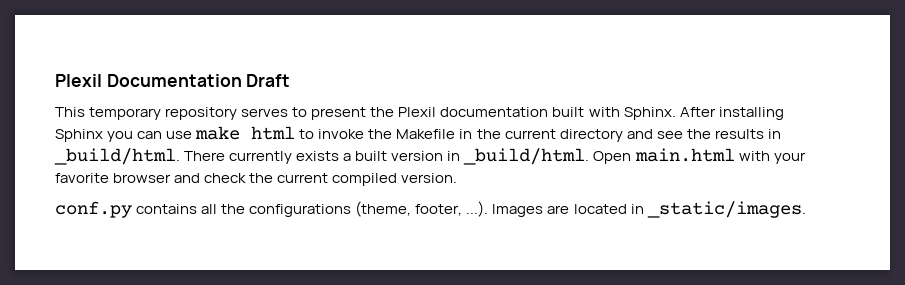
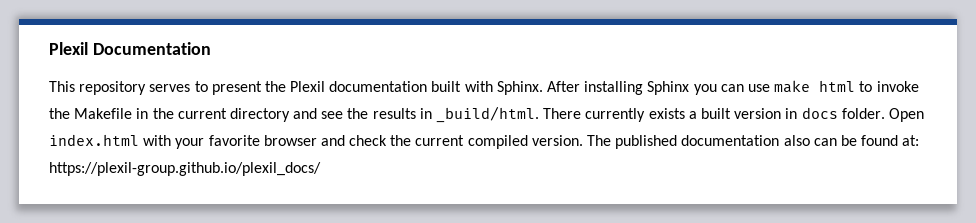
[246,74,291,87] Draft -> (211, 48) none
[89,107,162,120] temporary -> (75, 86) none
[463,148,735,165] _build/html. Open main.html -> [801,107,924,122] [49,134,139,146] docs folder. Open index.html
[55,201,806,218] // conf.py contains all the configurations (theme, footer, ...). Images are located in _static/images. -> [587,135,920,149] [49,162,321,176] The published documentation also can be found at: https://plexil-group.github.io/plexil_docs/

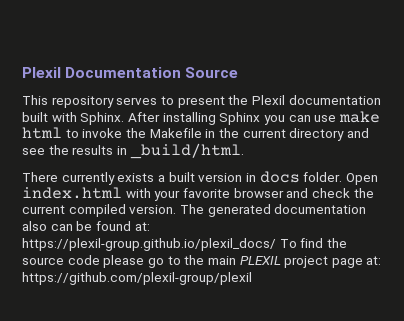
(211, 48) none -> [185,67,239,78] Source
(540, 114) none -> (244, 151) //
[615,135,678,149] published -> [207,204,271,217] generated
(321, 169) none -> [279,238,347,248] [22,255,382,268] [22,272,252,285] To find the source code please go to the main PLEXIL project page at: https://github.com/plexil-group/plexil

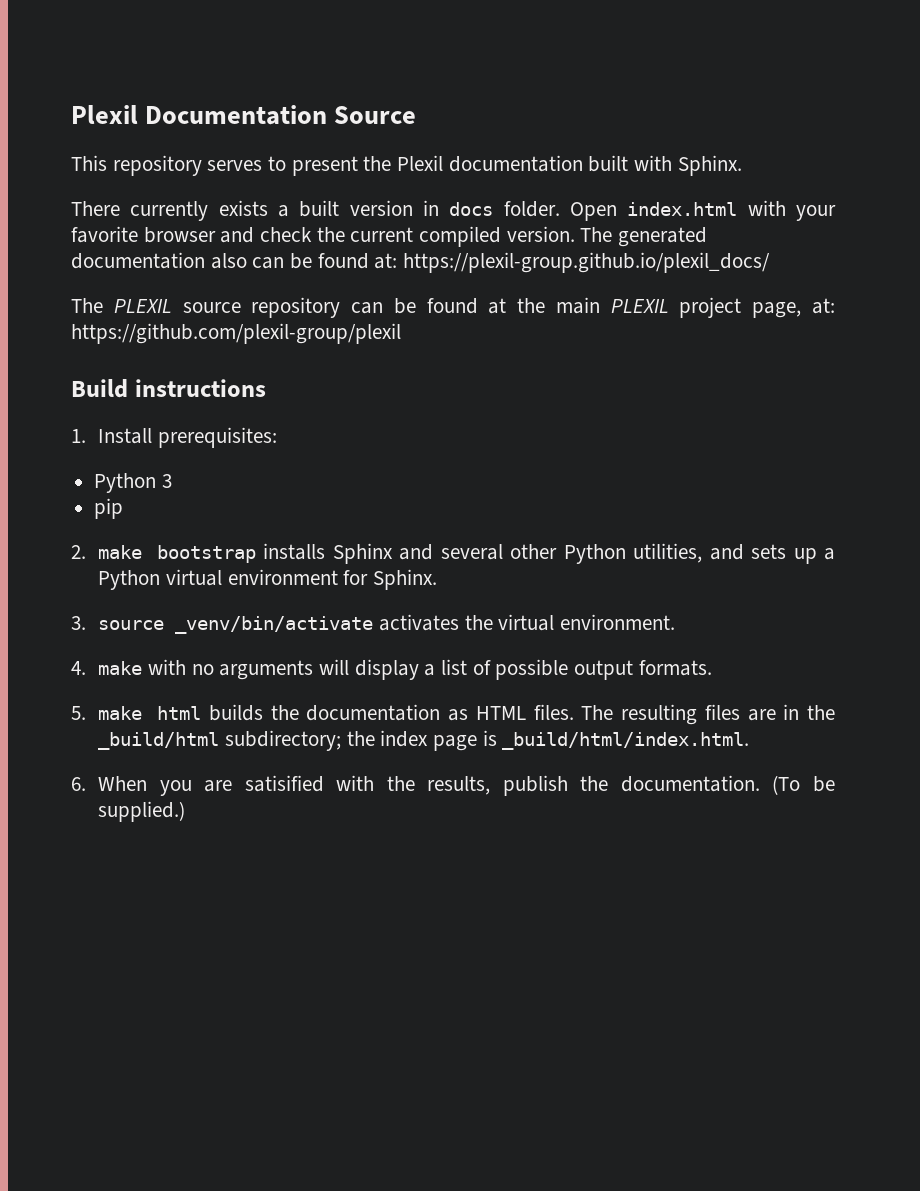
[127,111,380,125] [22,127,369,141] [22,143,244,159] After installing Sphinx you can use make html to invoke the Makefile in the current directory and see the results in _build/html. -> (742, 165) none
[279,238,347,248] [22,255,181,268] To find the source code please go to -> [71,297,507,318] // The PLEXIL source repository can be found at
[331,258,363,268] page -> [752,302,802,318] page,
(252, 278) none -> [71,379,266,398] [71,427,277,448] [94,473,172,493] [94,498,124,519] [71,543,835,564] [98,569,437,590] [71,614,675,634] [71,659,712,680] [71,704,836,725] [98,730,750,751] [71,775,836,796] [98,801,186,822] // Build instructions // 1. Install prerequisites: // Python 3 // pip // 2. make bootstrap installs Sphinx and several other Python utilities, and sets up a Python virtual environment for Sphinx. // 3. source _venv/bin/activate activates the virtual environment. // 4. make with no arguments will display a list of possible output formats. // 5. make html builds the documentation as HTML files. The resulting files are in the _build/html subdirectory; the index page is _build/html/index.html. // 6. When you are satisified with the results, publish the documentation. (To be supplied.)

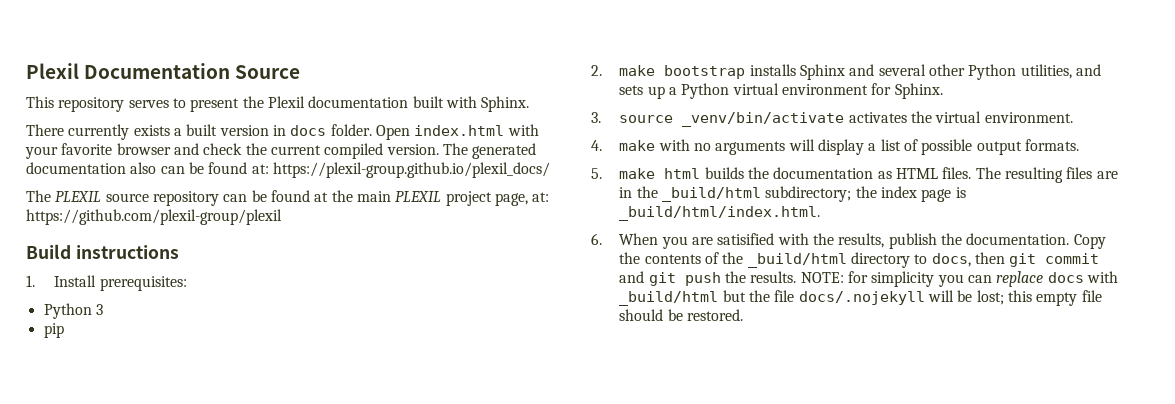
[772,775,836,795] [98,801,186,822] (To be supplied.) -> [1073,234,1106,249] [619,252,1100,268] [619,271,1118,287] [619,290,1102,306] [619,309,744,321] Copy the contents of the _build/html directory to docs, then git commit and git push the results. NOTE: for simplicity you can replace docs with _build/html but the file docs/.nojekyll will be lost; this empty file should be restored.

